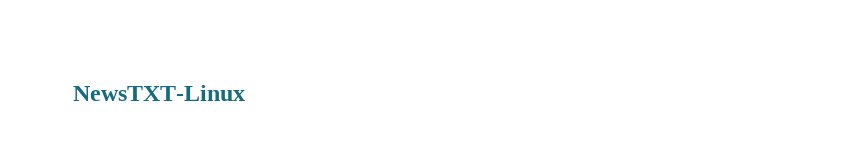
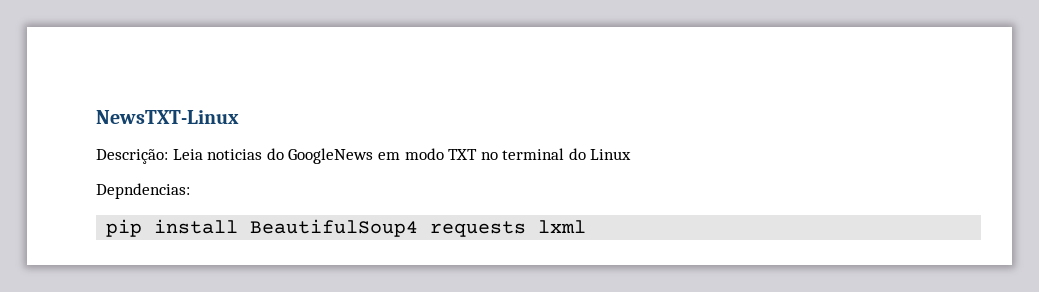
(245, 93) none -> [96,148,632,164] [96,183,190,199] [106,219,587,237] // Descrição: Leia noticias do GoogleNews em modo TXT no terminal do Linux // Depndencias: // pip install BeautifulSoup4 requests lxml

